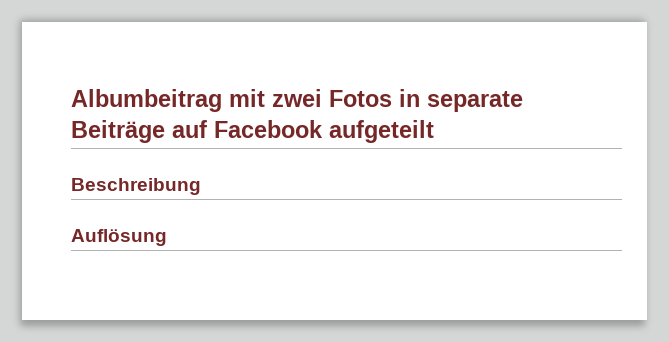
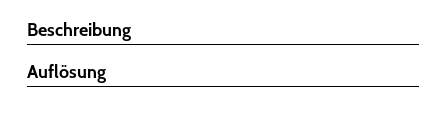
[71,89,523,112] [71,120,434,143] Albumbeitrag mit zwei Fotos in separate Beiträge auf Facebook aufgeteilt // -> (27, 31) none

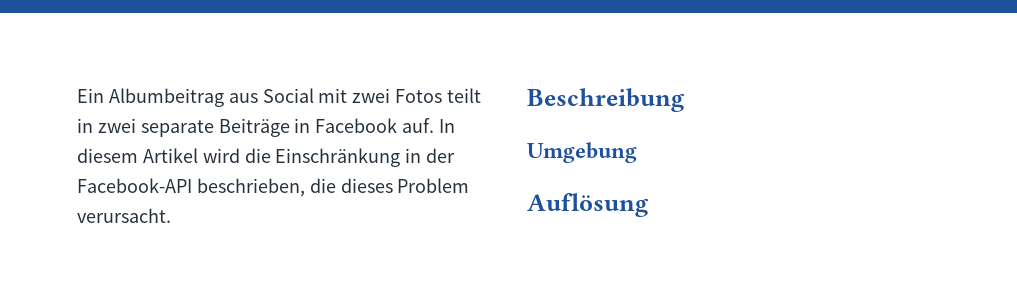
(27, 31) none -> [77,88,482,107] [77,118,456,137] [77,148,456,167] [77,178,470,197] [77,208,171,223] Ein Albumbeitrag aus Social mit zwei Fotos teilt in zwei separate Beiträge in Facebook auf. In diesem Artikel wird die Einschränkung in der Facebook-API beschrieben, die dieses Problem verursacht. //
(131, 31) none -> [527,142,637,163] // Umgebung

